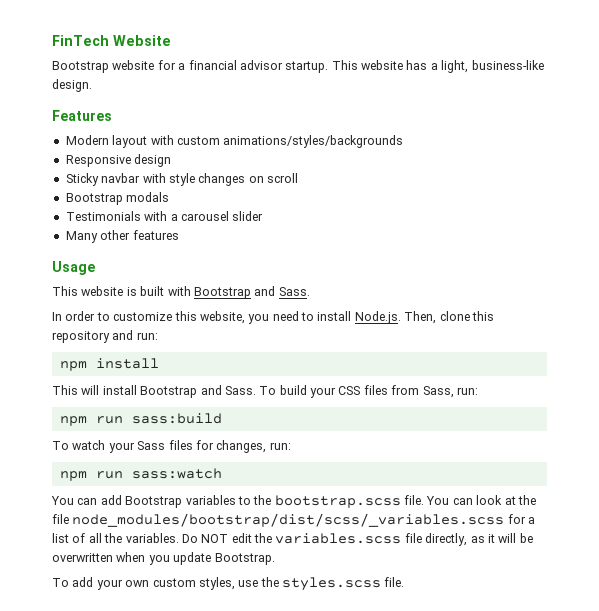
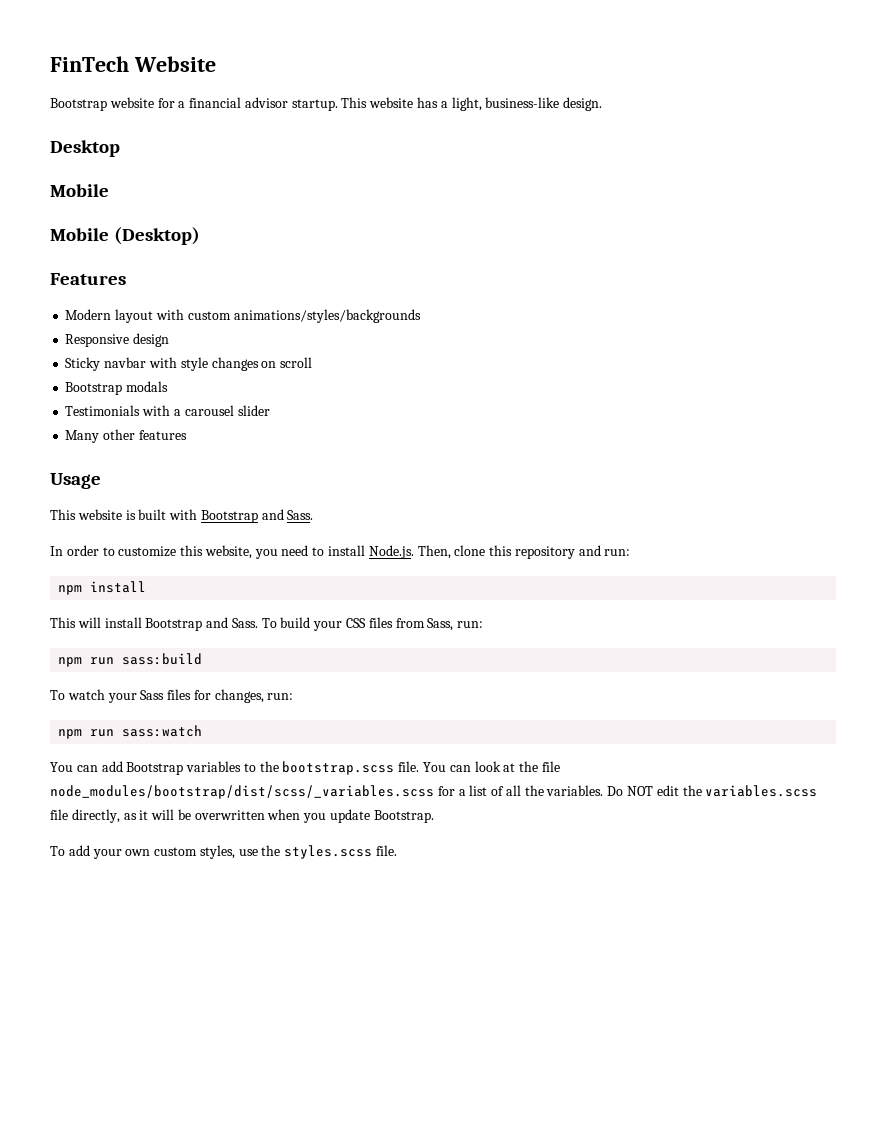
(92, 85) none -> [50,140,120,157] [50,184,109,197] [50,227,201,245] // Desktop // Mobile // Mobile (Desktop)

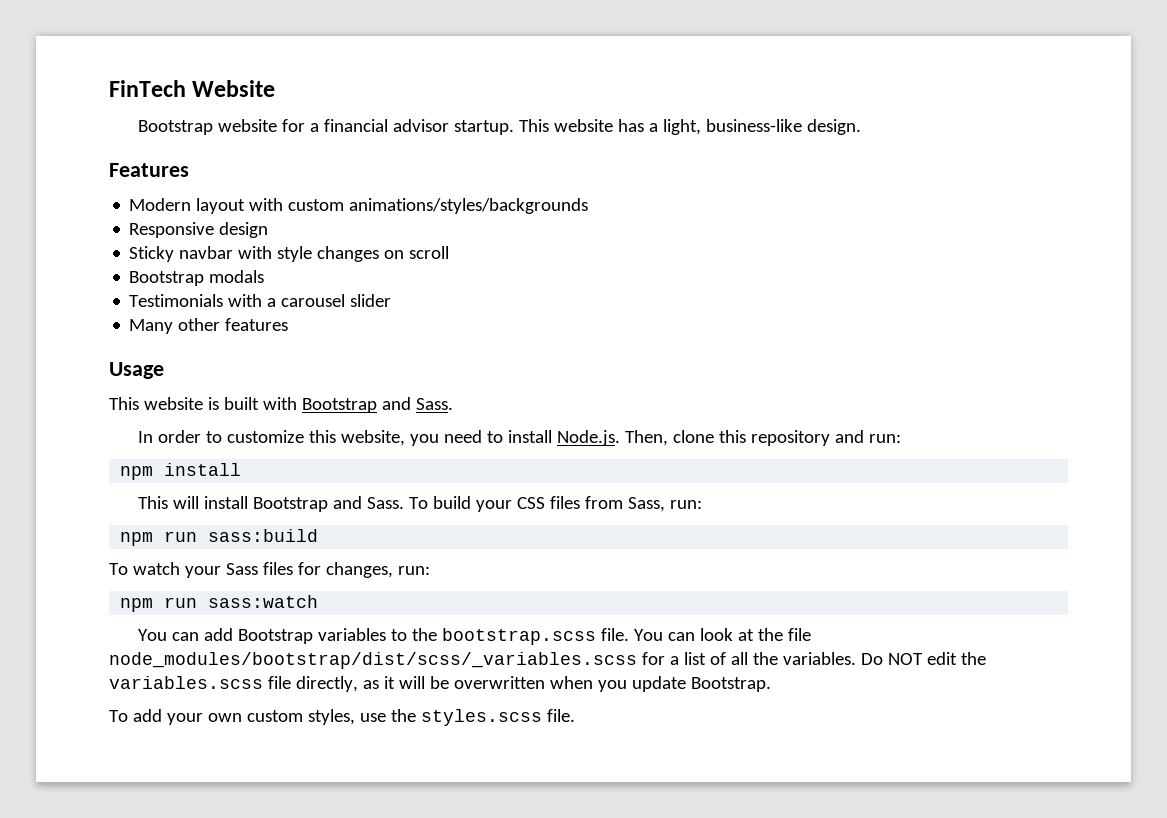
[50,140,120,157] [50,184,109,197] [50,227,201,245] // Desktop // Mobile // Mobile (Desktop) -> (861, 127) none

